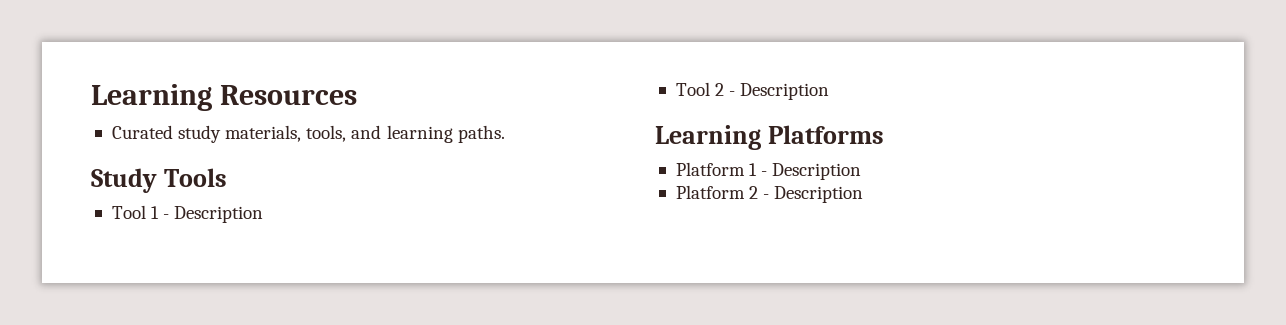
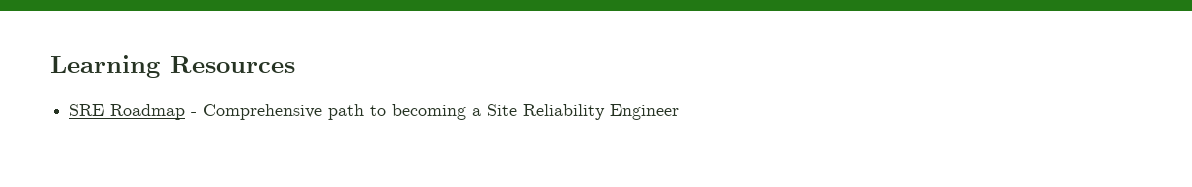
[111,125,505,143] [91,168,227,193] [111,205,264,223] [675,82,830,100] [655,125,884,150] [675,162,862,180] [675,185,864,203] Curated study materials, tools, and learning paths. // Study Tools // Tool 1 - Description // Tool 2 - Description // Learning Platforms // Platform 1 - Description // Platform 2 - Description -> [69,104,680,120] SRE Roadmap - Comprehensive path to becoming a Site Reliability Engineer

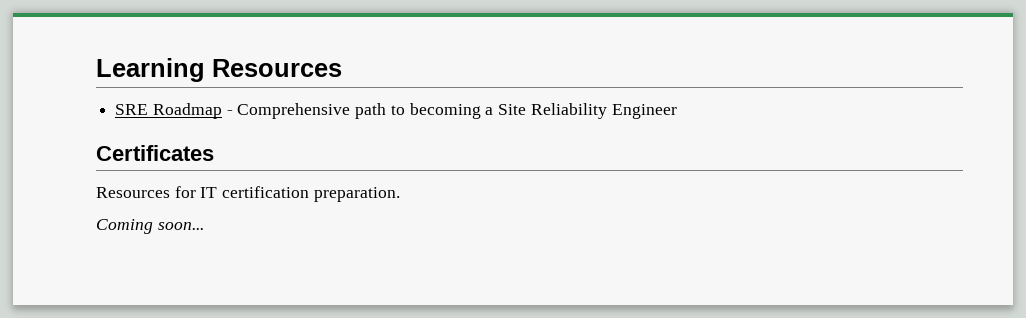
(680, 112) none -> [96,145,214,161] [96,186,400,202] [96,219,204,234] // Certificates // Resources for IT certification preparation. // Coming soon...

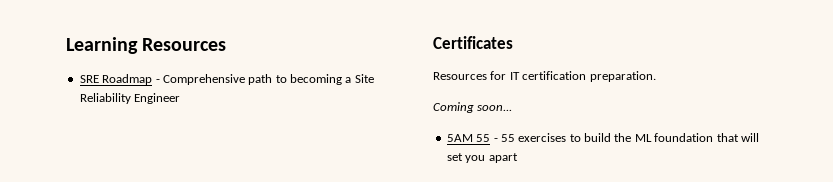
(204, 226) none -> [446,133,759,142] [446,153,518,163] // 5AM 55 - 55 exercises to build the ML foundation that will set you apart

